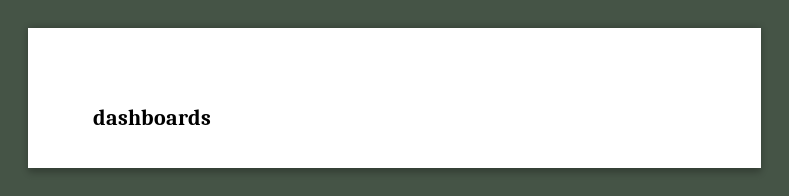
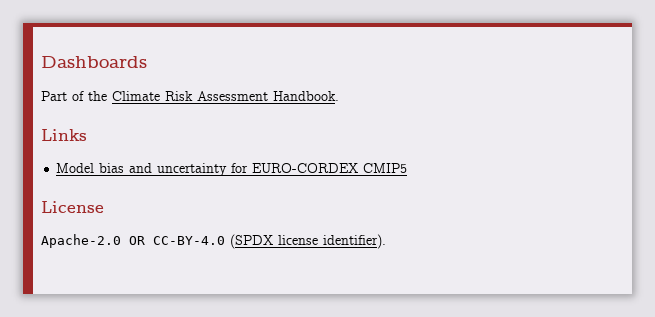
[93,109,211,125] dashboards -> [41,56,147,68] [41,91,339,101] [41,129,87,141] [56,163,408,176] [41,201,104,213] [41,234,386,249] Dashboards // Part of the Climate Risk Assessment Handbook. // Links // Model bias and uncertainty for EURO-CORDEX CMIP5 // License // Apache-2.0 OR CC-BY-4.0 (SPDX license identifier).

